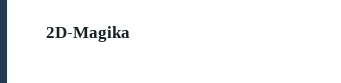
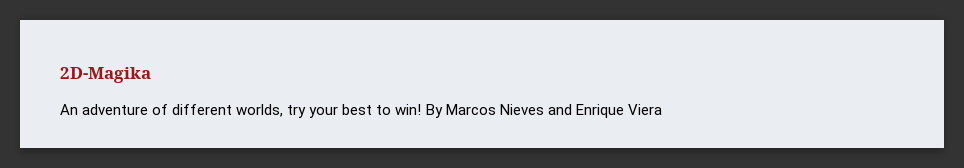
(130, 34) none -> [60,104,662,118] // An adventure of different worlds, try your best to win! By Marcos Nieves and Enrique Viera

